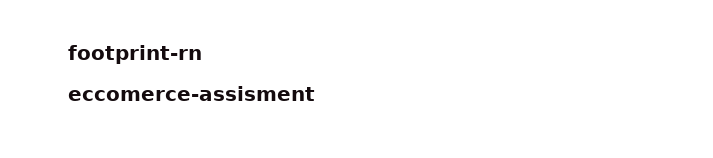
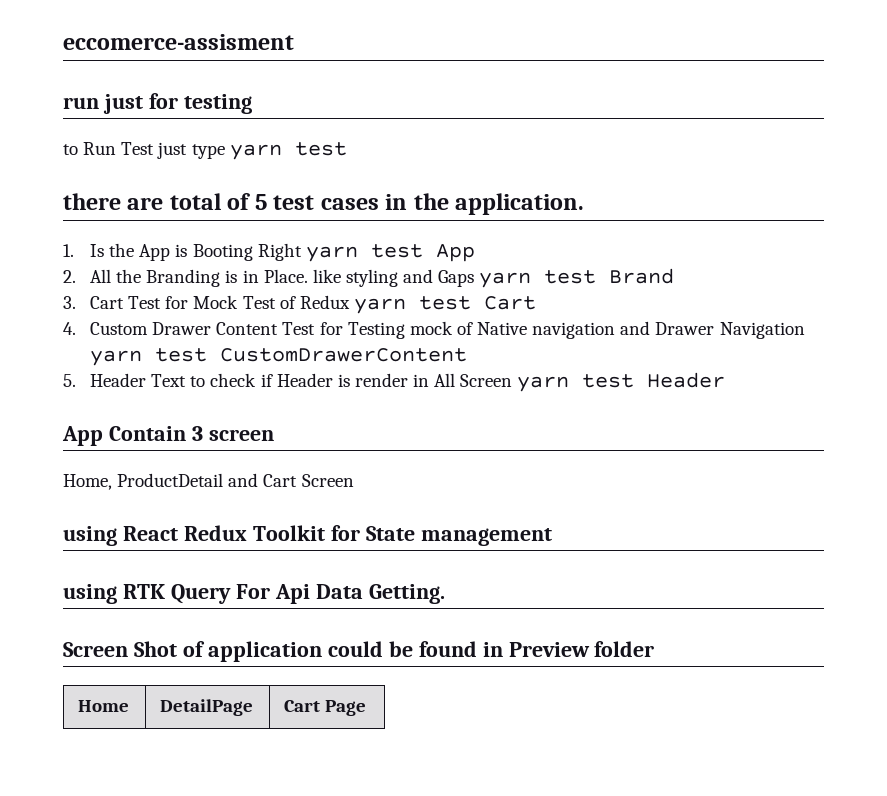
[68,45,202,64] [68,86,315,101] footprint-rn // eccomerce-assisment -> [63,34,294,50] [63,93,252,114] [63,142,347,160] [63,193,585,215] [63,243,475,262] [63,268,675,288] [63,295,536,314] [63,321,805,339] [90,348,468,366] [63,372,726,392] [62,426,274,446] [63,473,354,490] [63,525,552,546] [63,584,445,604] [63,641,655,662] [78,700,130,712] [160,699,254,716] [284,700,367,716] eccomerce-assisment // run just for testing // to Run Test just type yarn test // there are total of 5 test cases in the application. // 1. Is the App is Booting Right yarn test App // 2. All the Branding is in Place. like styling and Gaps yarn test Brand // 3. Cart Test for Mock Test of Redux yarn test Cart // 4. Custom Drawer Content Test for Testing mock of Native navigation and Drawer Navigation yarn test CustomDrawerContent // 5. Header Text to check if Header is render in All Screen yarn test Header // App Contain 3 screen // Home, ProductDetail and Cart Screen // using React Redux Toolkit for State management // using RTK Query For Api Data Getting. // Screen Shot of application could be found in Preview folder // Home | DetailPage | Cart Page

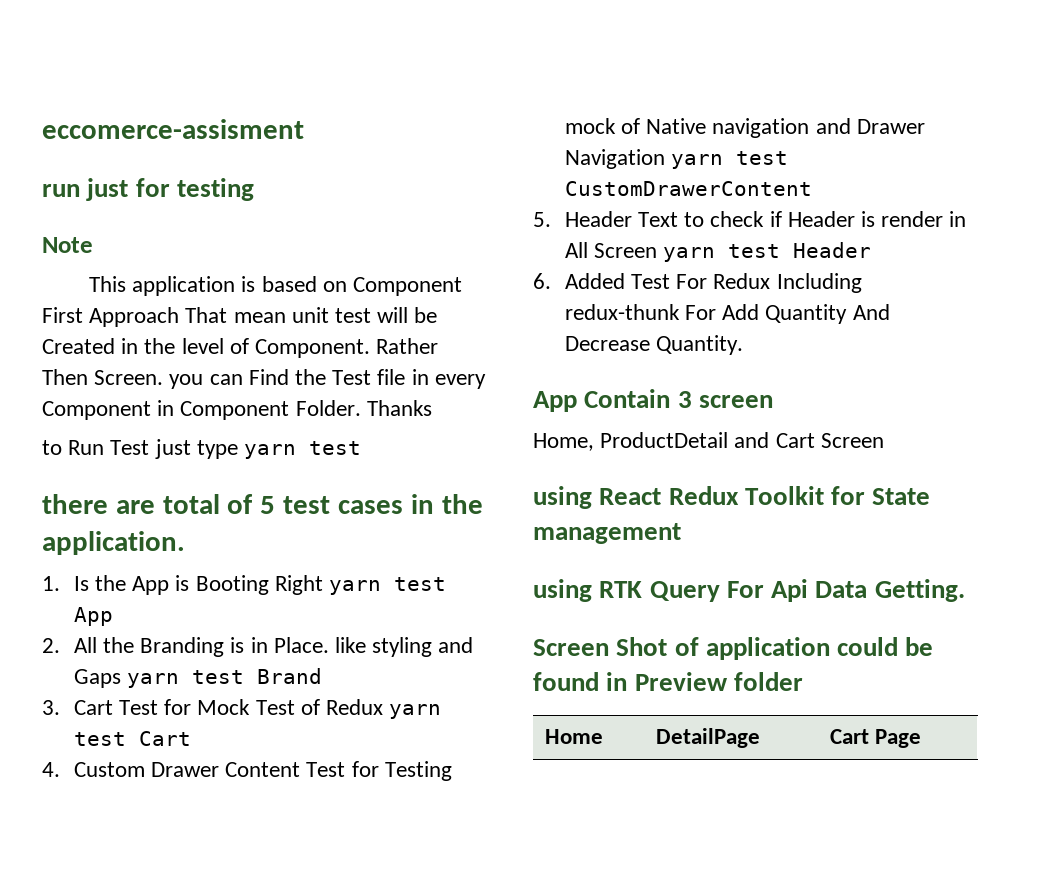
(252, 104) none -> [42,237,93,253] [88,276,462,296] [42,307,438,327] [42,338,439,358] [42,369,486,389] [42,400,432,420] // Note // This application is based on Component First Approach That mean unit test will be Created in the level of Component. Rather Then Screen. you can Find the Test file in every Component in Component Folder. Thanks
(726, 380) none -> [533,273,862,293] [564,304,890,324] [564,335,743,355] // 6. Added Test For Redux Including redux-thunk For Add Quantity And Decrease Quantity.

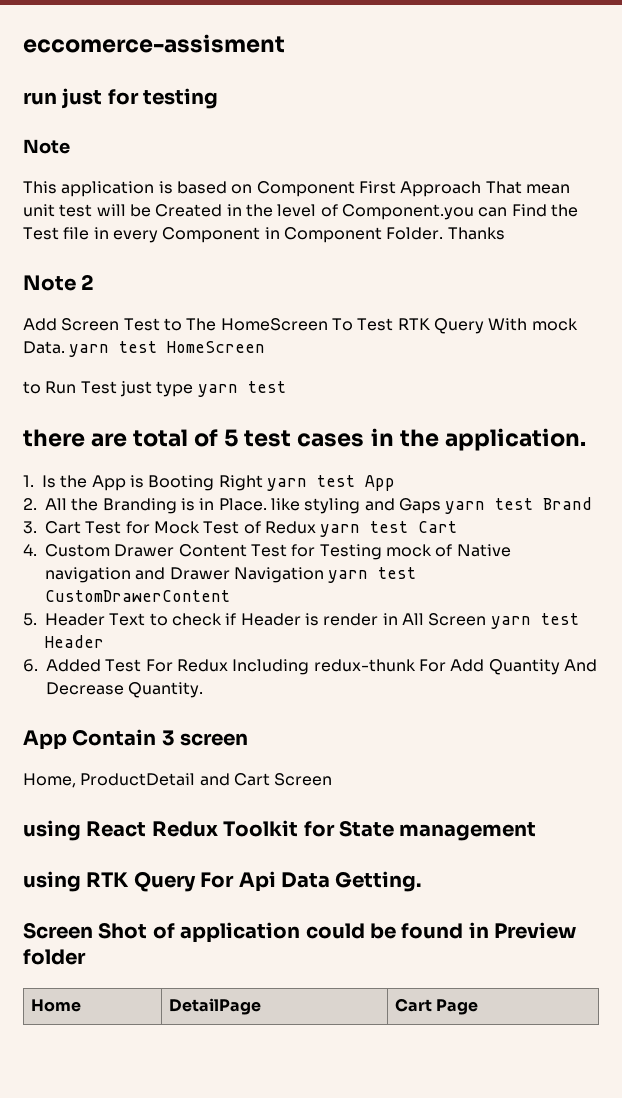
[255,338,439,358] [42,369,204,389] Component. Rather Then Screen. you -> [341,204,474,220] Component.you
(432, 408) none -> [23,274,95,291] [23,318,578,334] [23,341,266,357] // Note 2 // Add Screen Test to The HomeScreen To Test RTK Query With mock Data. yarn test HomeScreen

